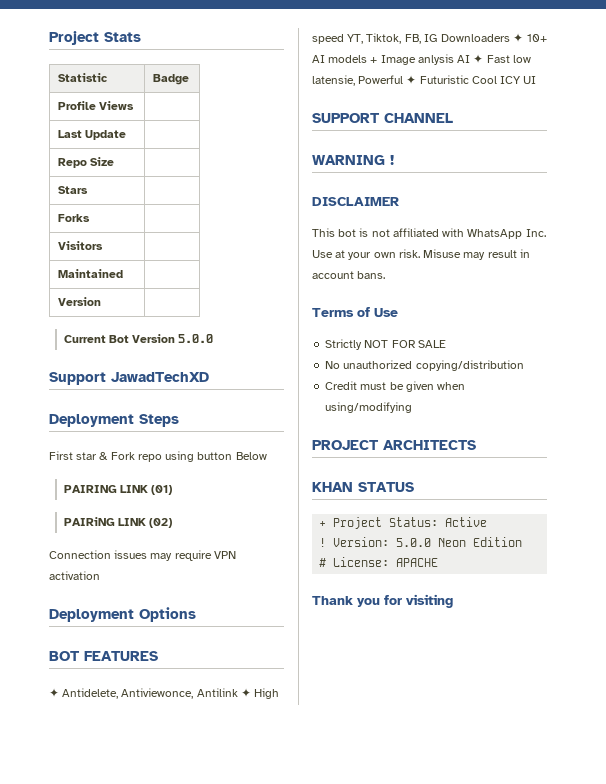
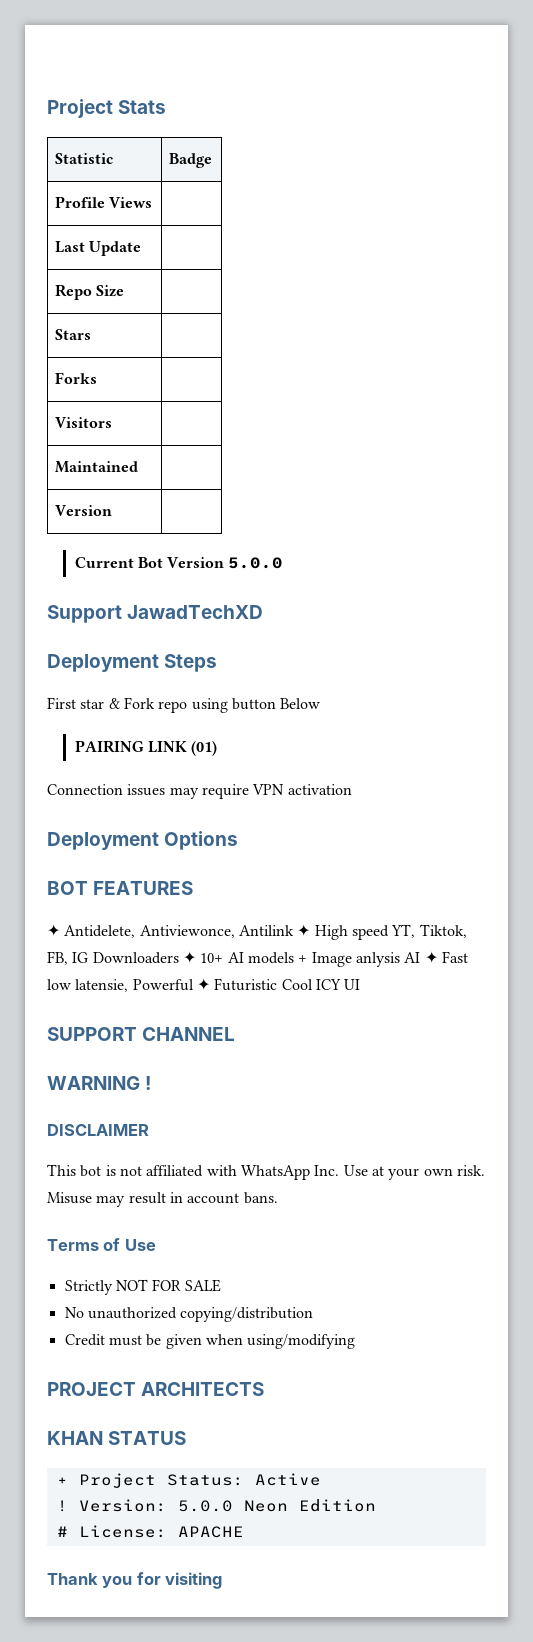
[63,517,173,528] // PAIRiNG LINK (02) -> (218, 748) none

